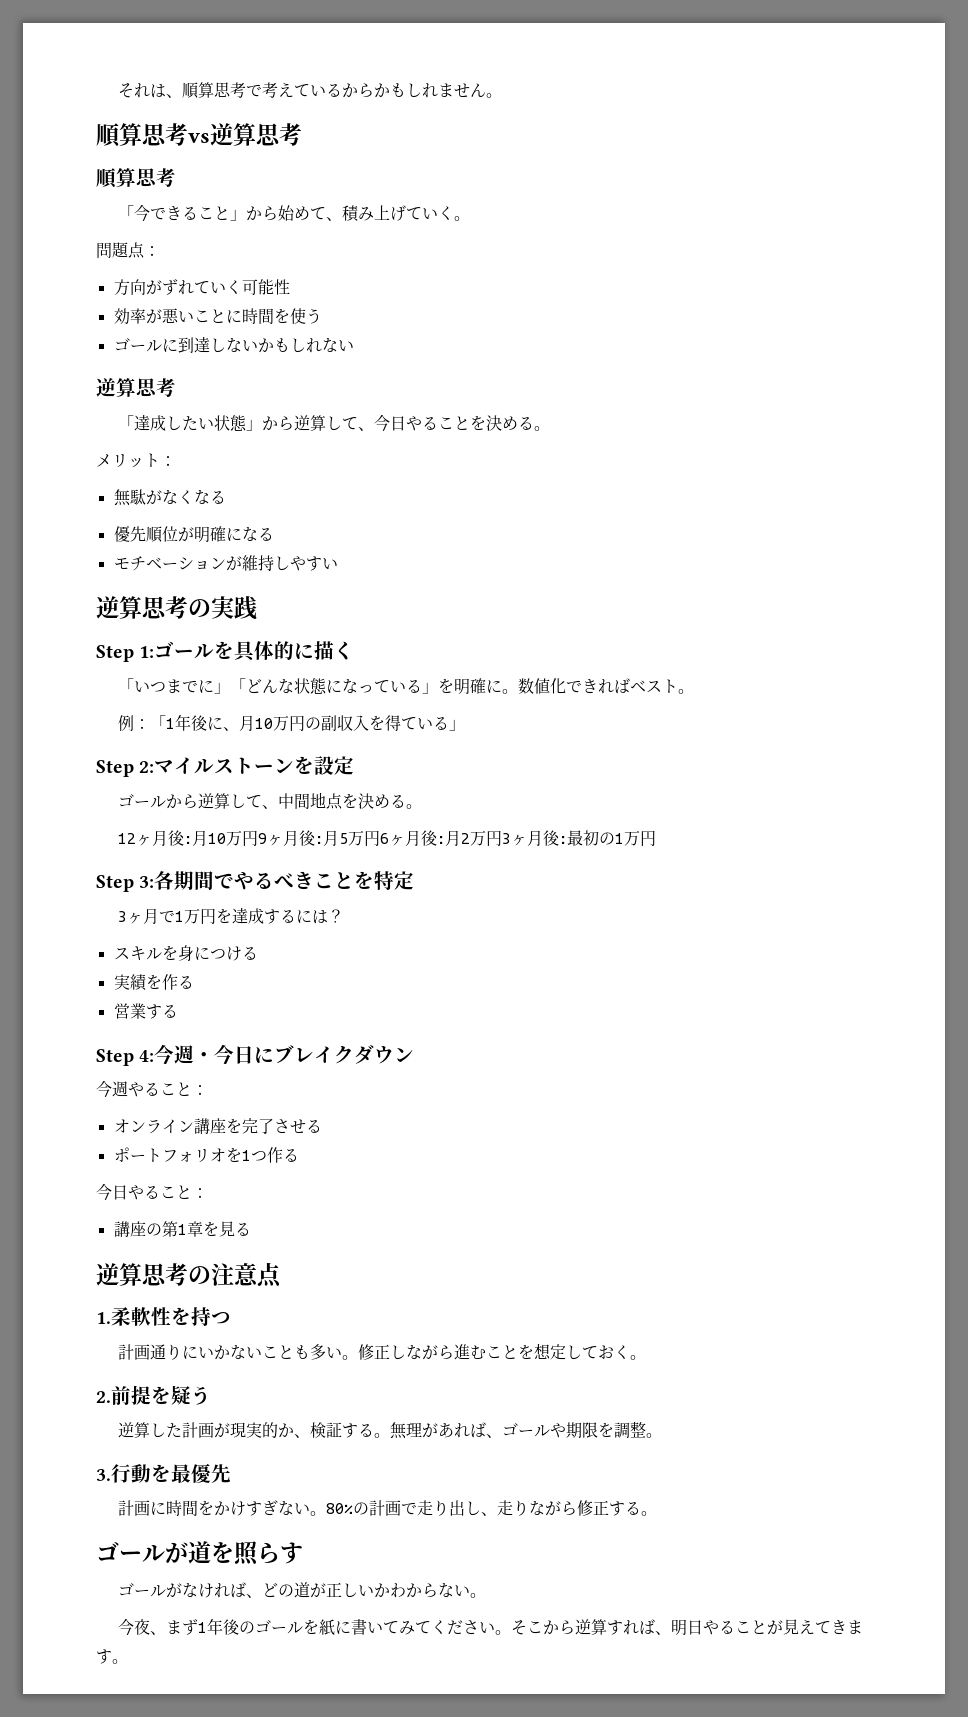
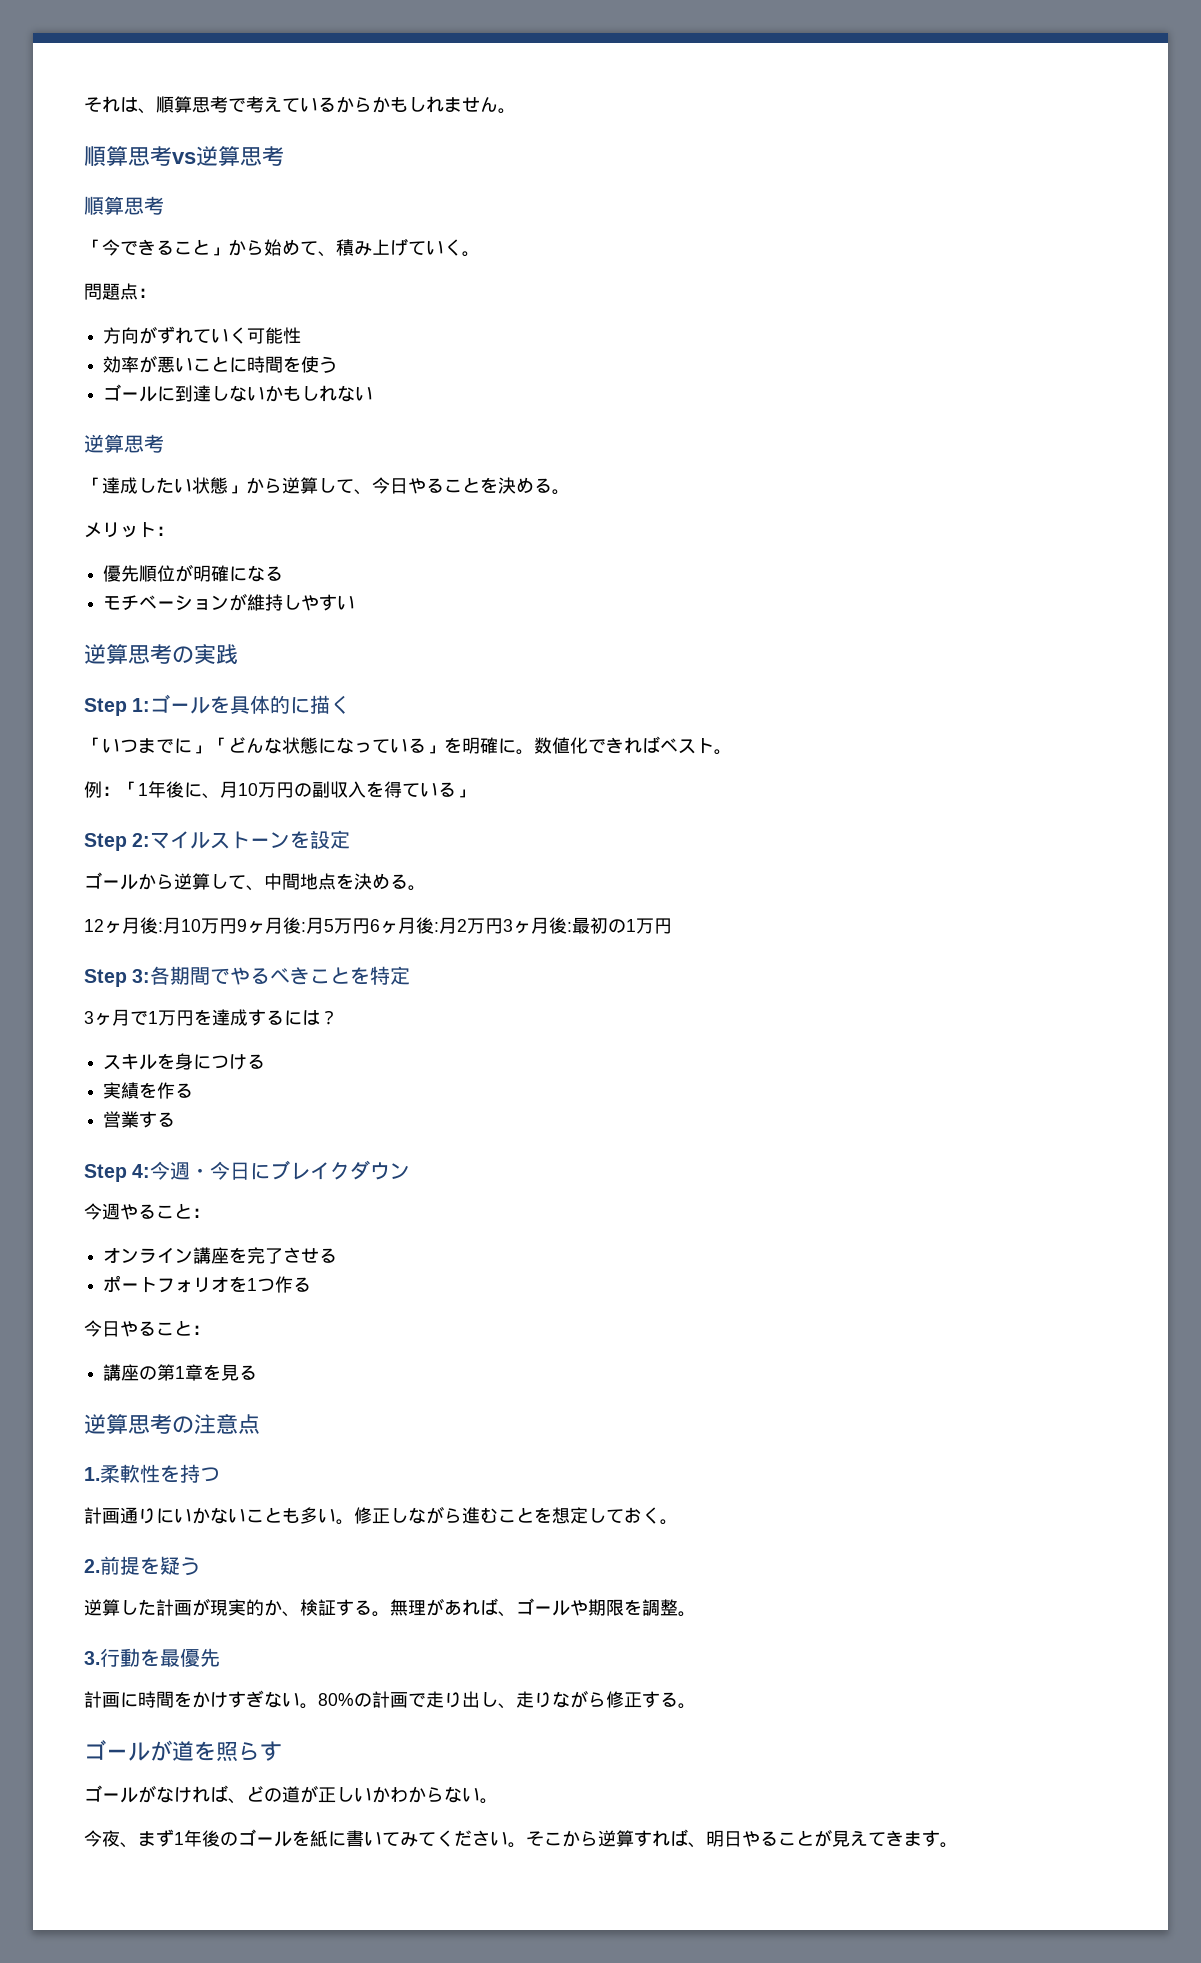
[113,489,226,506] // 無駄がなくなる -> (174, 531) none

